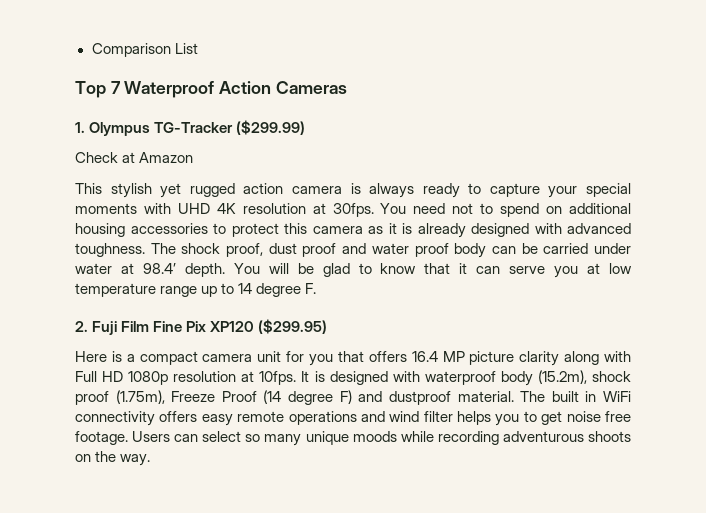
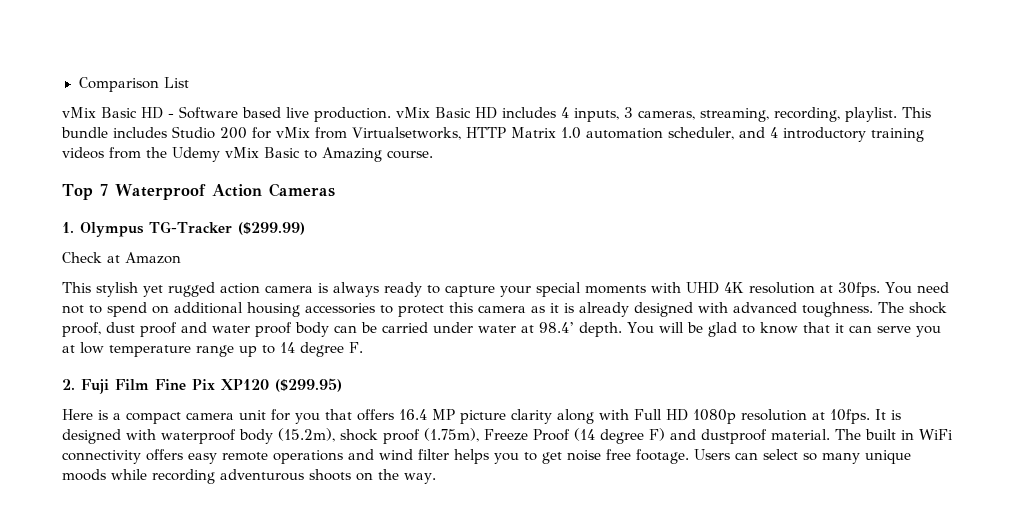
(198, 48) none -> [62,106,931,122] [61,126,924,142] [62,147,433,162] // vMix Basic HD - Software based live production. vMix Basic HD includes 4 inputs, 3 cameras, streaming, recording, playlist. This bundle includes Studio 200 for vMix from Virtualsetworks, HTTP Matrix 1.0 automation scheduler, and 4 introductory training videos from the Udemy vMix Basic to Amazing course.

